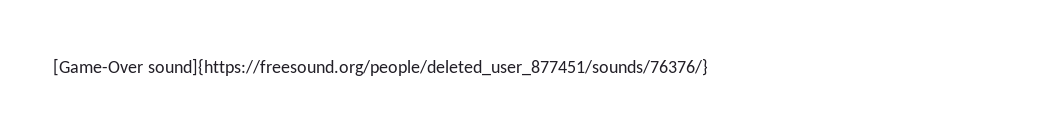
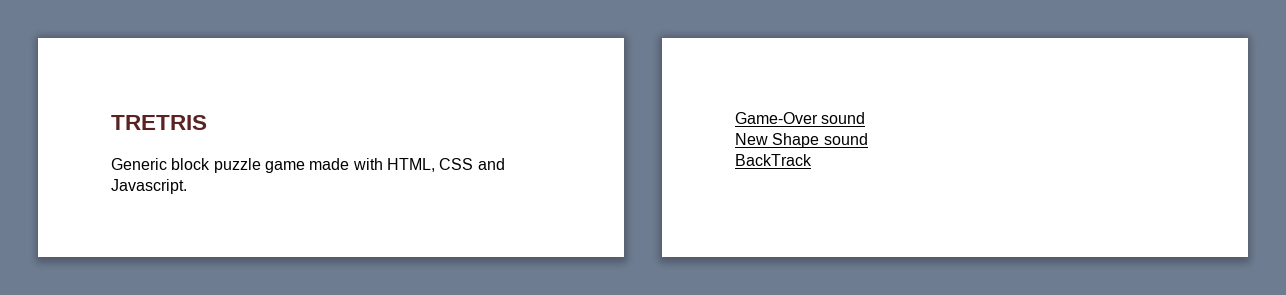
[53,58,708,76] [Game-Over sound]{https://freesound.org/people/deleted_user_877451/sounds/76376/} -> [111,115,207,130] [111,158,505,173] [111,179,187,194] [735,112,866,124] [735,133,868,148] [735,154,812,166] TRETRIS // Generic block puzzle game made with HTML, CSS and Javascript. // Game-Over sound // New Shape sound // BackTrack

